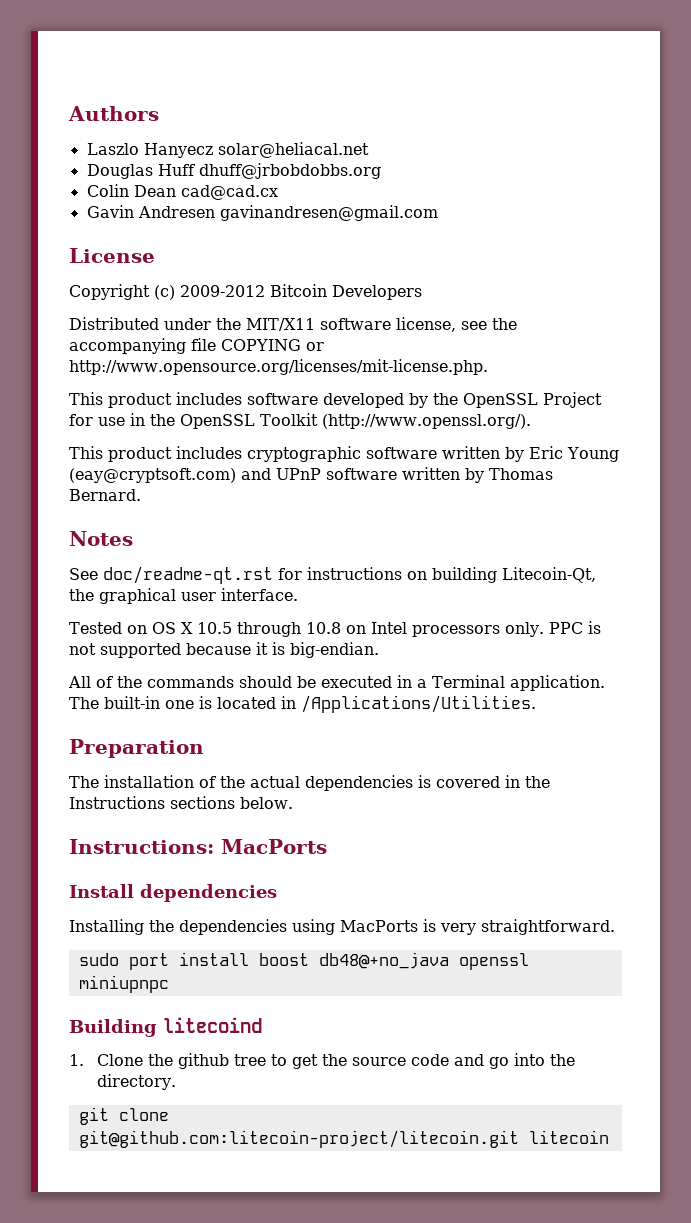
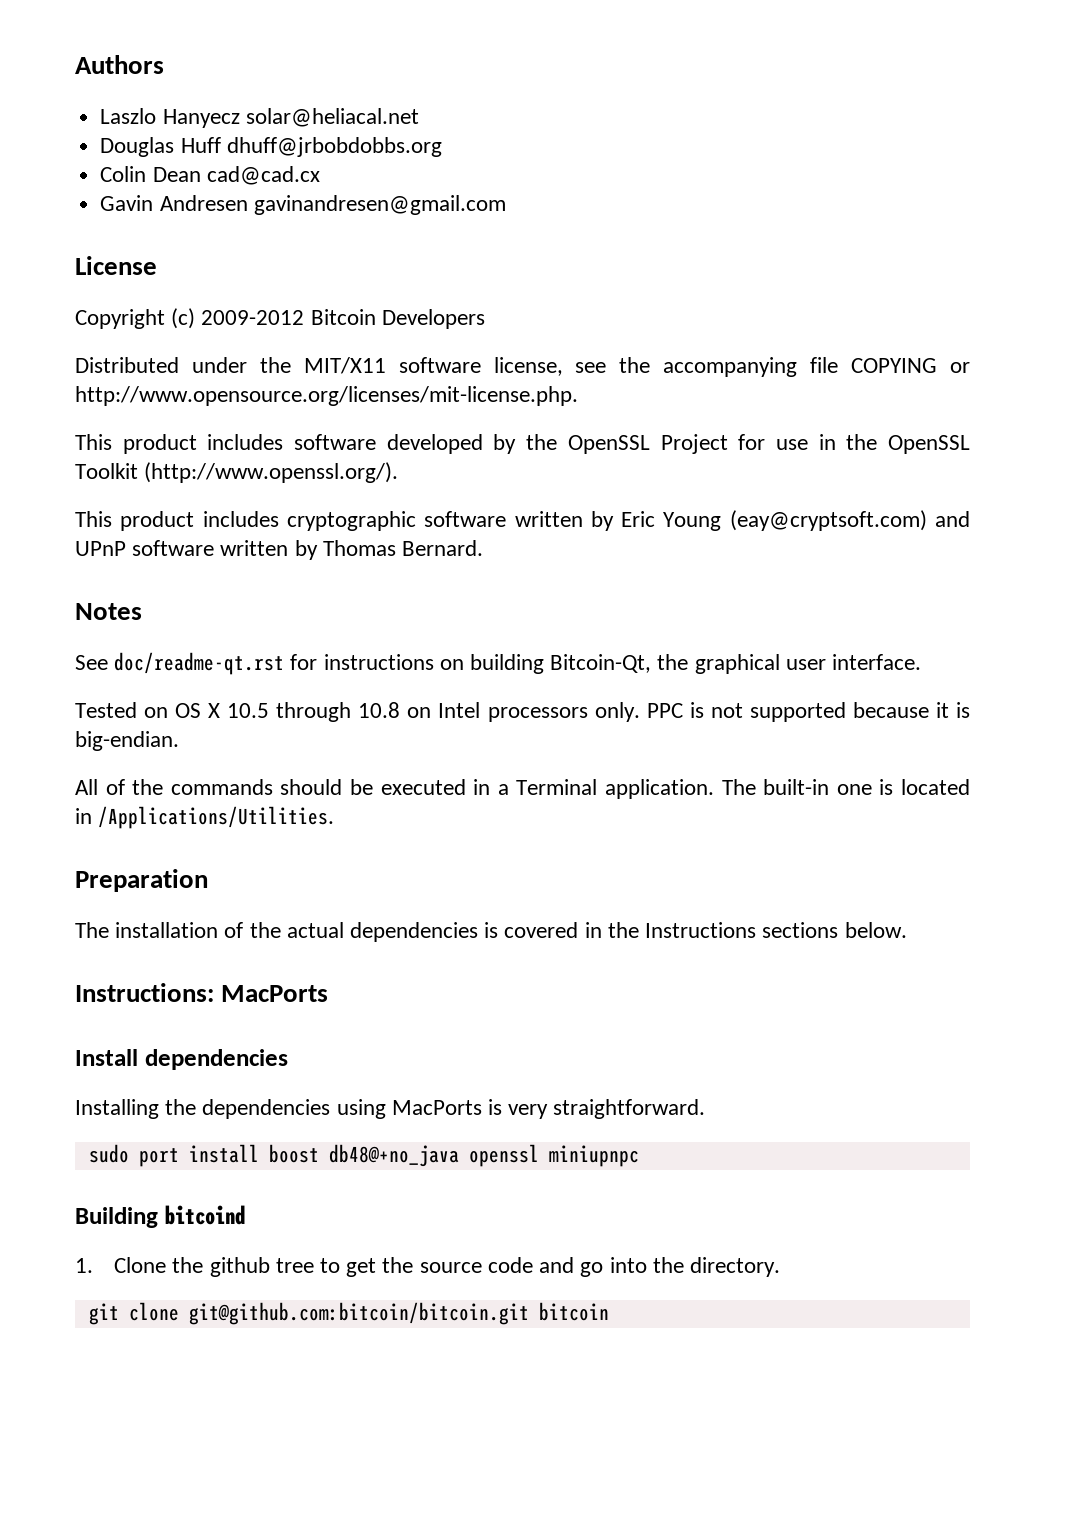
[502,567,596,583] Litecoin-Qt, -> [550,654,652,673] Bitcoin-Qt,
[163,1017,262,1033] litecoind -> [164,1205,245,1225] bitcoind
[78,1130,609,1148] git@github.com:litecoin-project/litecoin.git litecoin -> [188,1302,609,1325] git@github.com:bitcoin/bitcoin.git bitcoin

